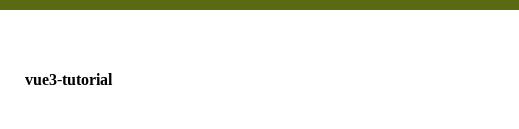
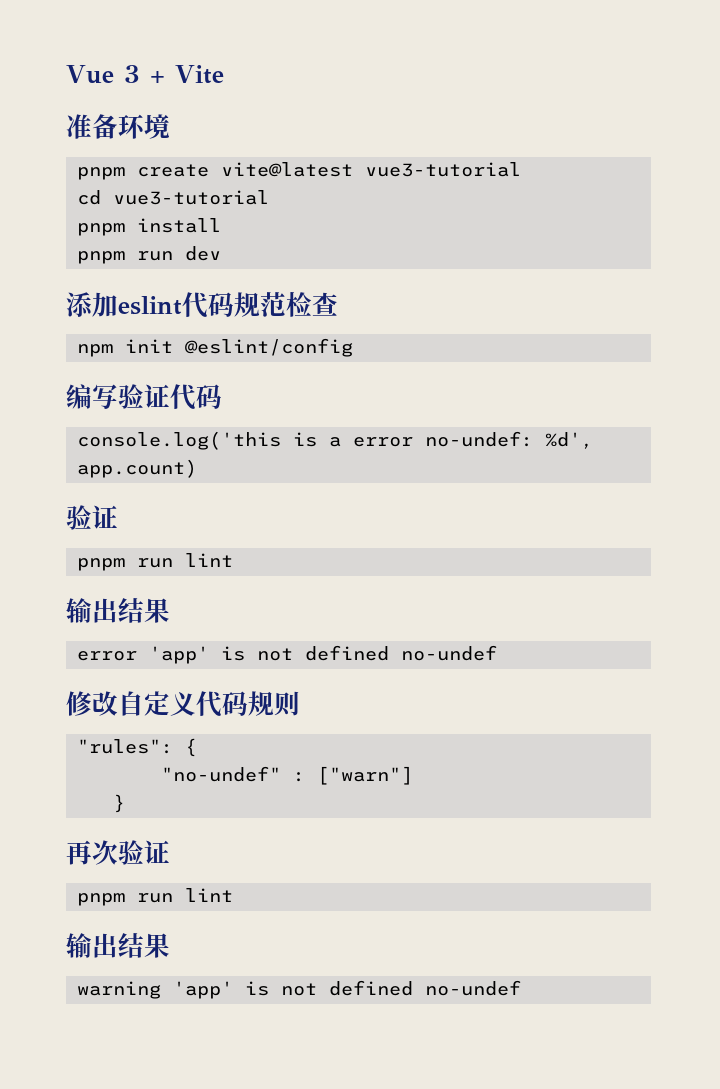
[25,73,113,85] vue3-tutorial -> [66,65,224,84] [66,114,170,139] [76,162,521,180] [76,190,269,205] [76,218,221,236] [76,246,221,264] [66,291,338,318] [76,338,353,357] [66,384,222,410] [76,431,593,450] [76,459,197,478] [66,505,118,530] [76,553,233,571] [66,598,170,623] [76,645,497,664] [66,691,300,717] [76,738,197,757] [160,766,413,785] [112,794,125,813] [66,840,170,865] [76,888,233,906] [66,933,170,958] [76,980,521,999] Vue 3 + Vite // 准备环境 // pnpm create vite@latest vue3-tutorial // cd vue3-tutorial // pnpm install // pnpm run dev // 添加eslint代码规范检查 // npm init @eslint/config // 编写验证代码 // console.log('this is a error no-undef: %d', app.count) // 验证 // pnpm run lint // 输出结果 // error 'app' is not defined no-undef // 修改自定义代码规则 // "rules": { // "no-undef" : ["warn"] // } // 再次验证 // pnpm run lint // 输出结果 // warning 'app' is not defined no-undef

